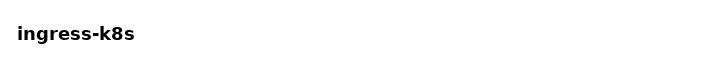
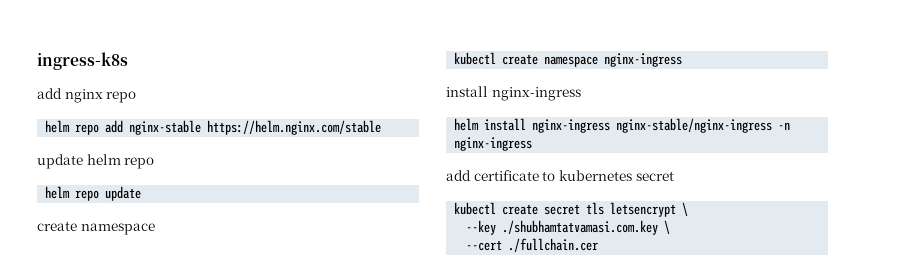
(135, 35) none -> [37,88,137,103] [45,120,382,135] [37,154,155,169] [45,186,142,201] [37,221,155,235] [454,52,683,67] [446,86,581,101] [454,118,791,133] [454,137,533,151] [446,170,674,181] [454,202,689,217] [466,220,671,235] [466,238,599,252] // add nginx repo // helm repo add nginx-stable https://helm.nginx.com/stable // update helm repo // helm repo update // create namespace // kubectl create namespace nginx-ingress // install nginx-ingress // helm install nginx-ingress nginx-stable/nginx-ingress -n nginx-ingress // add certificate to kubernetes secret // kubectl create secret tls letsencrypt \ // --key ./shubhamtatvamasi.com.key \ // --cert ./fullchain.cer

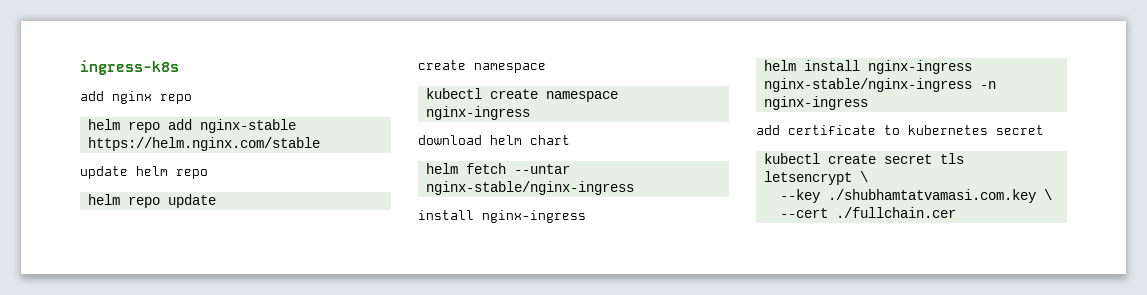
(683, 60) none -> [418,135,570,145] [425,163,570,174] [425,181,634,195] // download helm chart // helm fetch --untar nginx-stable/nginx-ingress

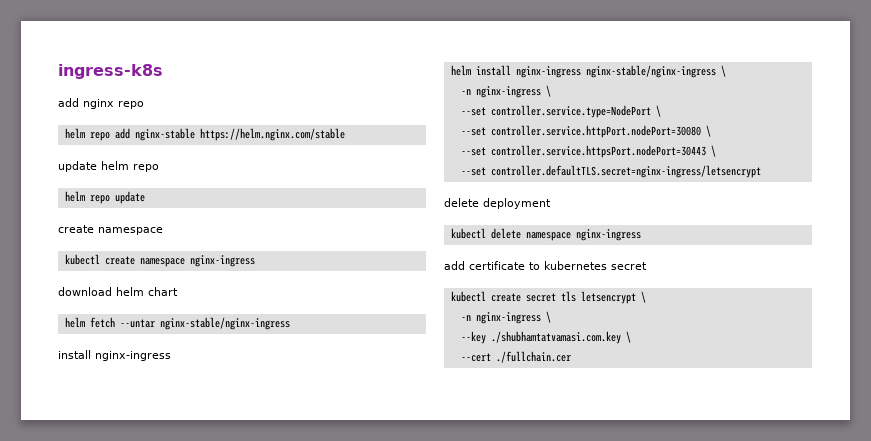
[979,81,996,89] [763,96,868,110] -n nginx-ingress -> [720,65,726,77] [460,85,551,98] [460,105,661,118] [460,125,711,138] [460,145,716,158] [460,165,761,178] [444,198,551,209] [450,228,641,241] \ // -n nginx-ingress \ // --set controller.service.type=NodePort \ // --set controller.service.httpPort.nodePort=30080 \ // --set controller.service.httpsPort.nodePort=30443 \ // --set controller.defaultTLS.secret=nginx-ingress/letsencrypt // delete deployment // kubectl delete namespace nginx-ingress
(868, 176) none -> [460,311,551,324] // -n nginx-ingress \

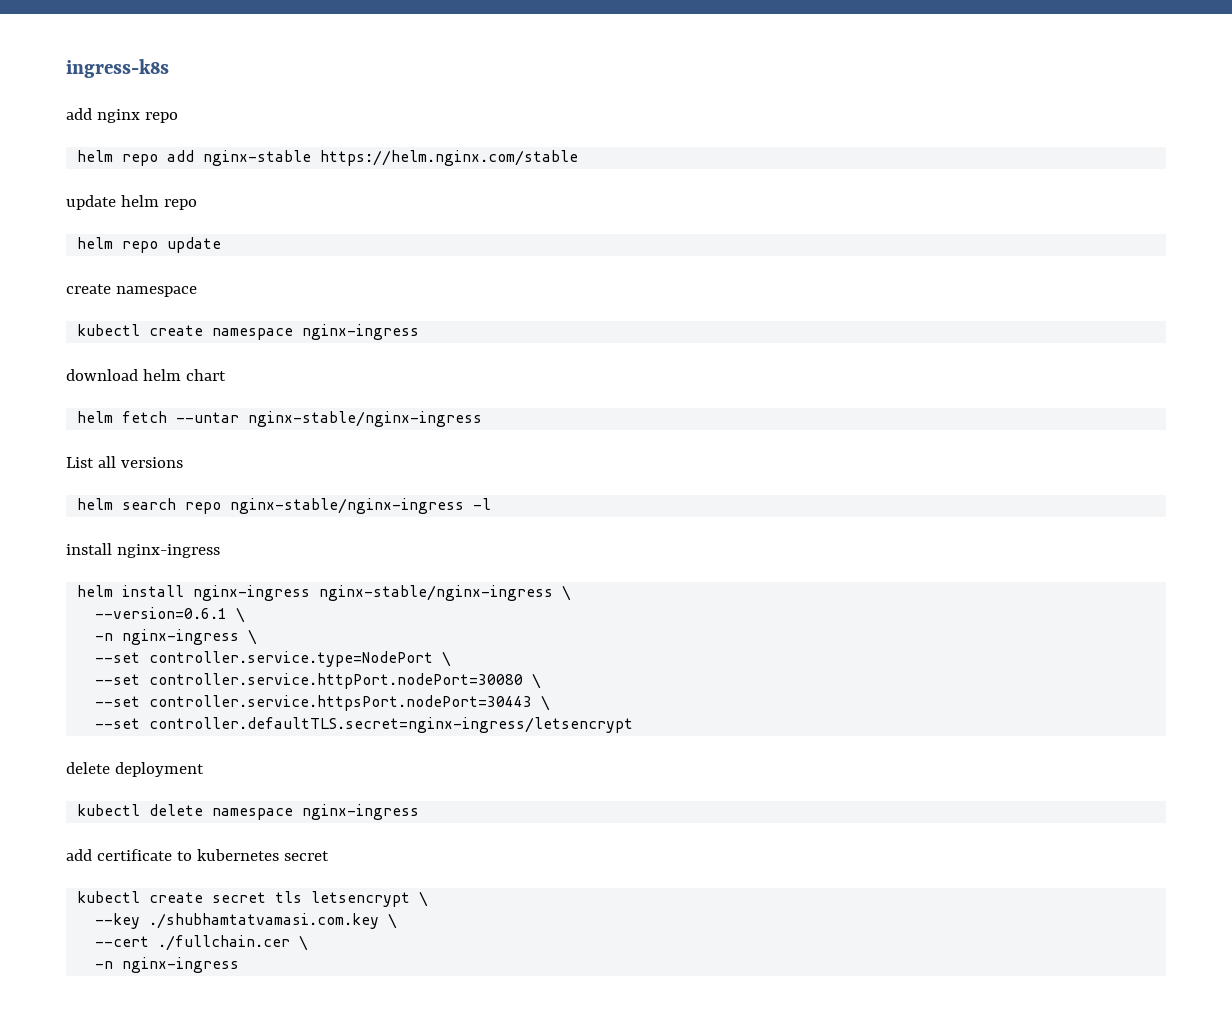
(290, 323) none -> [66,456,183,468] [77,498,492,514] // List all versions // helm search repo nginx-stable/nginx-ingress -l
(726, 71) none -> [95,607,246,623] // --version=0.6.1 \
[460,311,551,324] // -n nginx-ingress \ -> (429, 899) none
(571, 357) none -> [299,935,309,951] [95,957,240,973] \ // -n nginx-ingress

